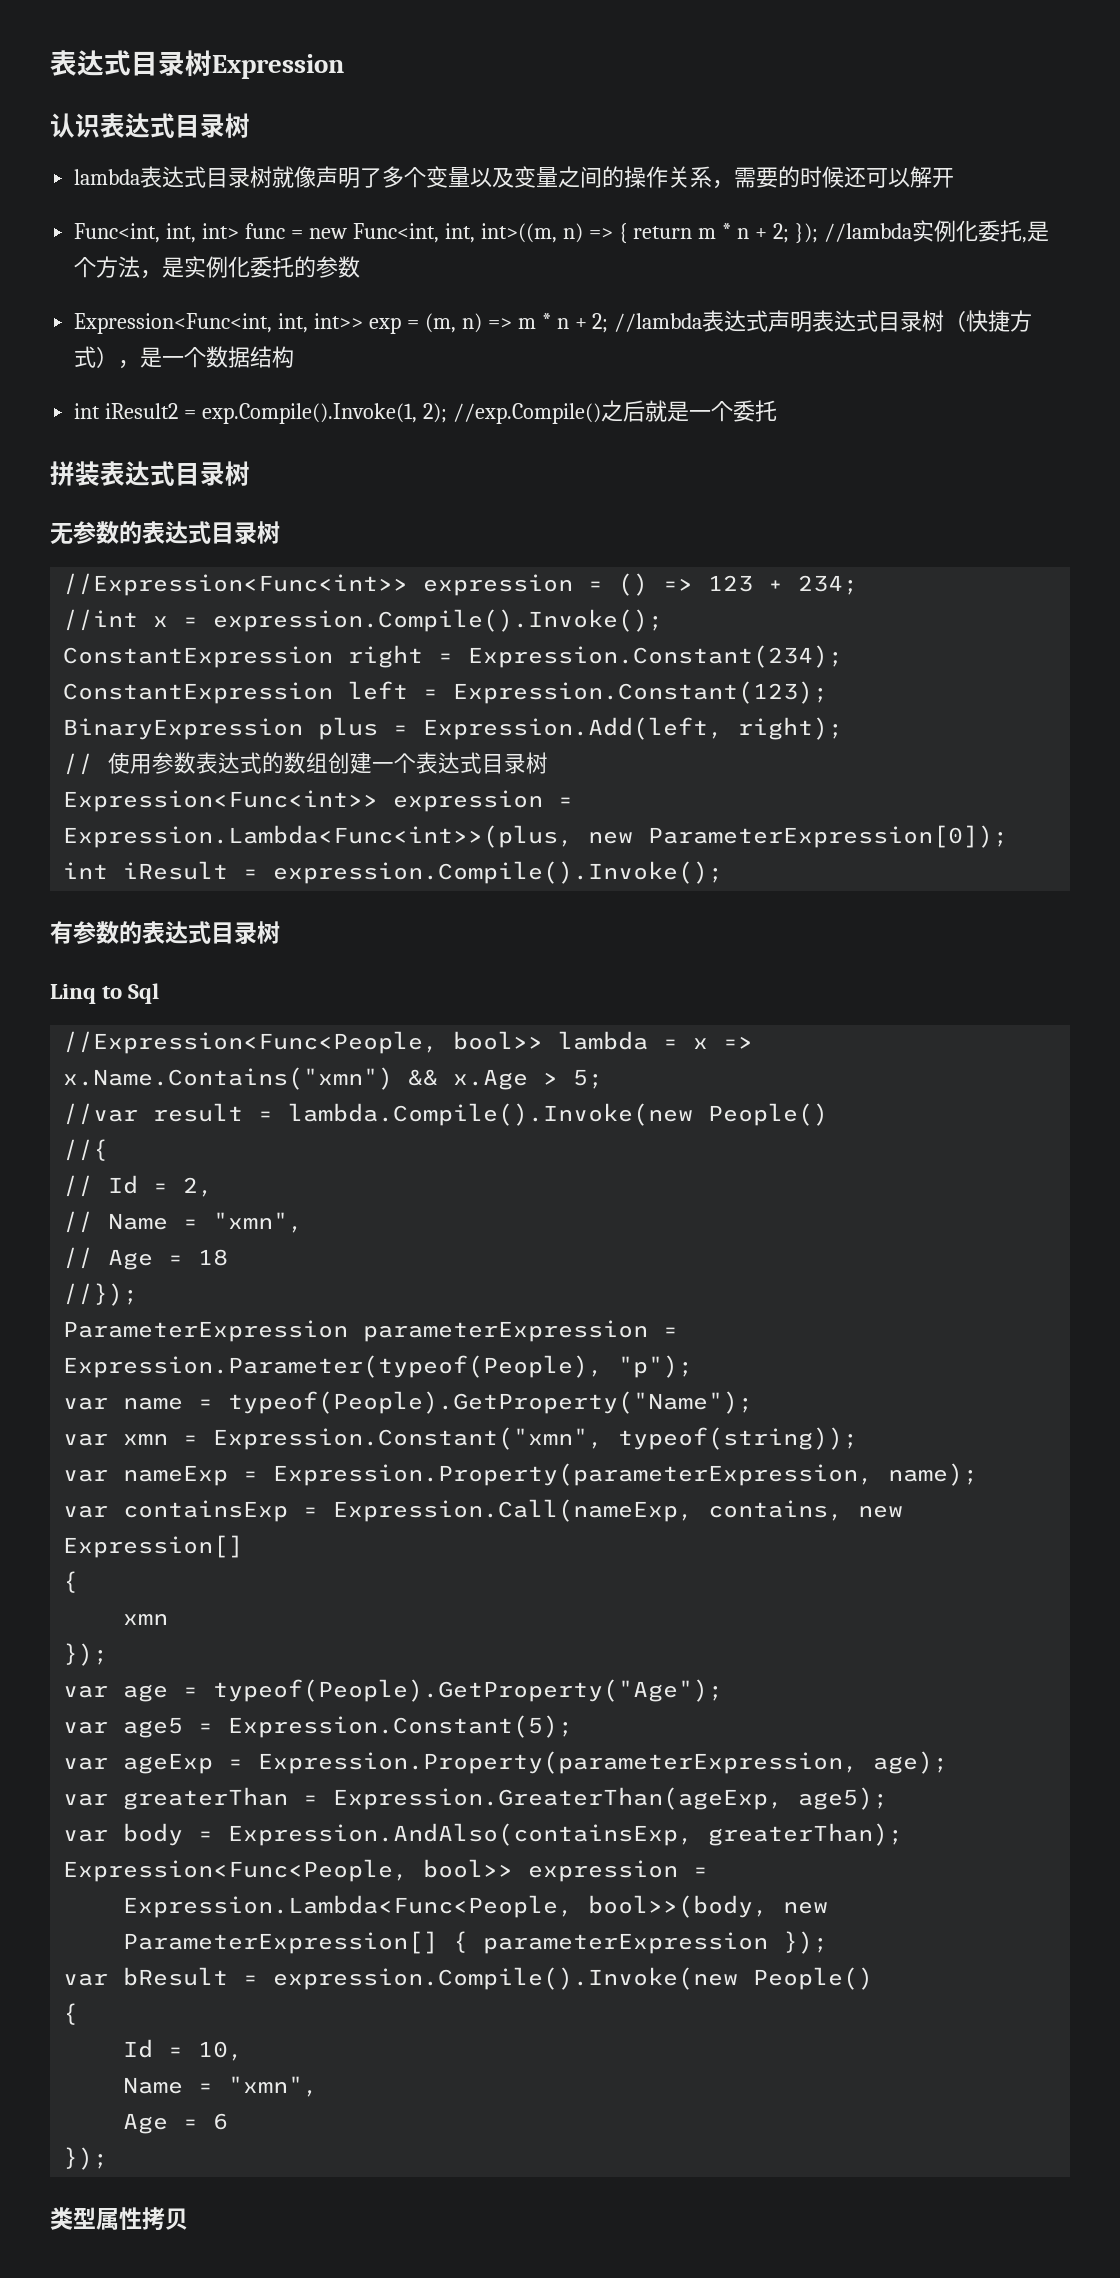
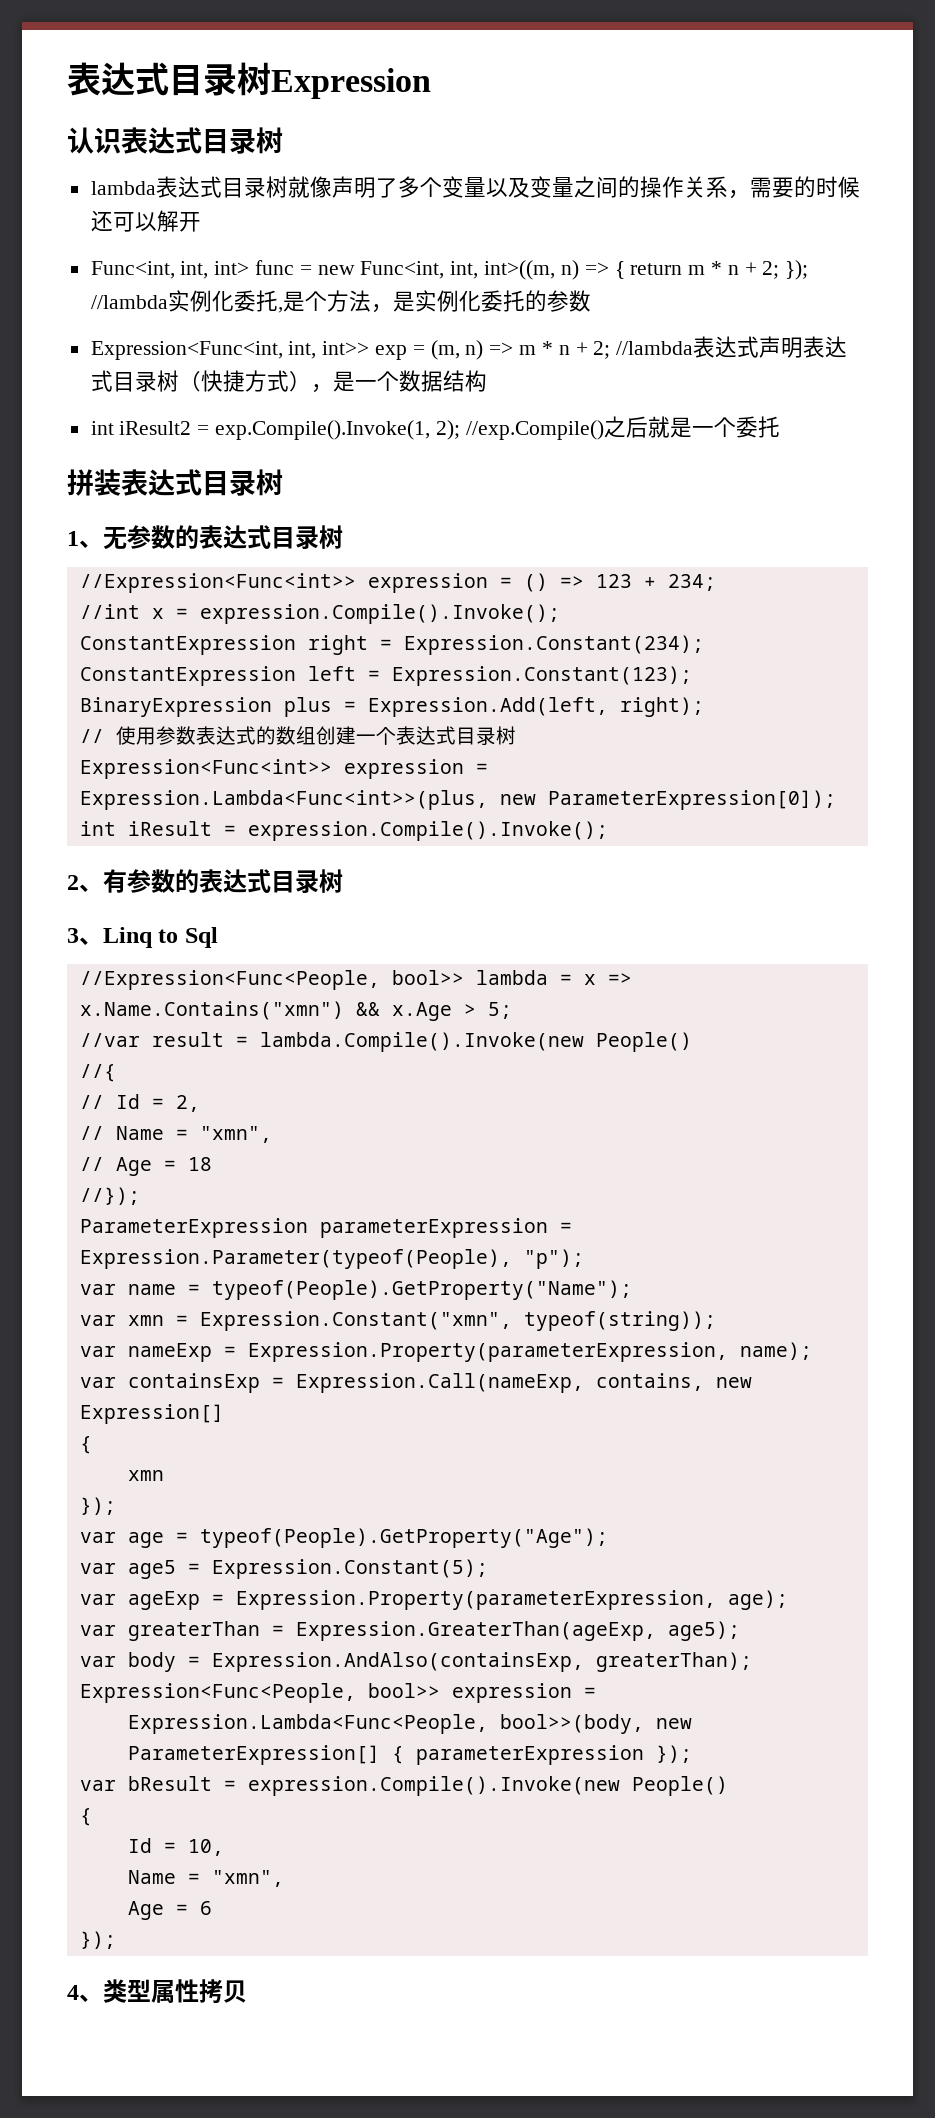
(250, 473) none -> [67,531,103,548] 1、
(724, 872) none -> [67,875,103,892] 2、
(280, 932) none -> [67,928,103,945] 3、
(109, 2158) none -> [67,1985,103,2002] 4、

